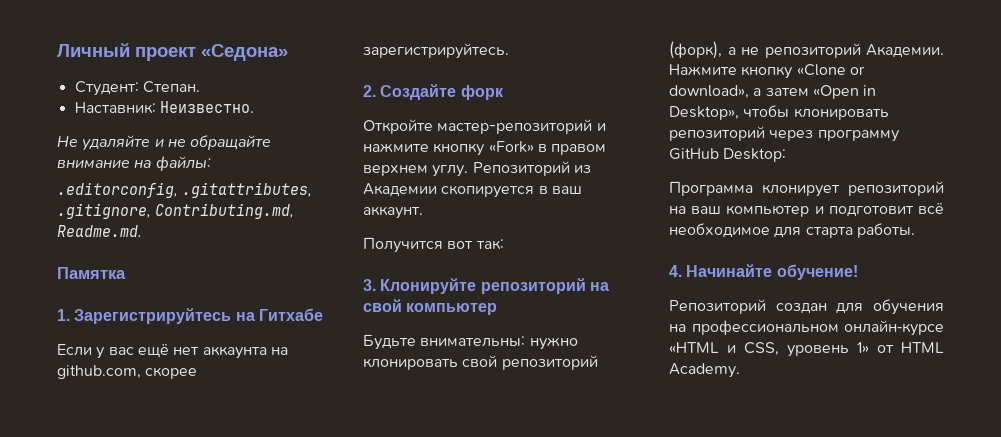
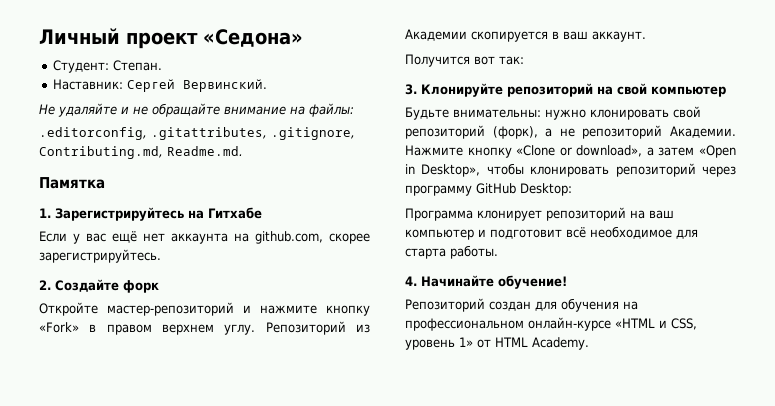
[159,101,254,113] Неизвестно. -> [126,79,267,92] Сергей Вервинский.

